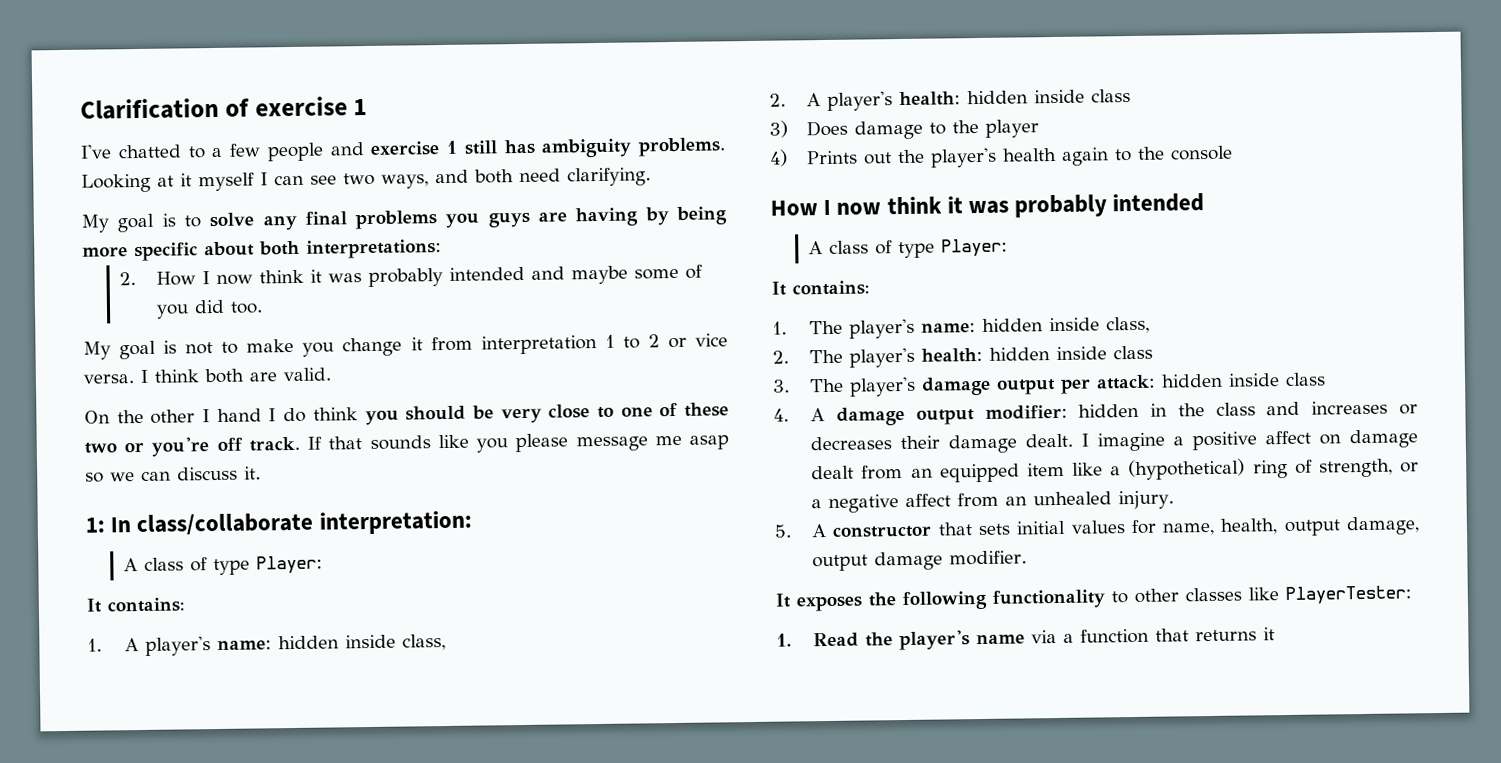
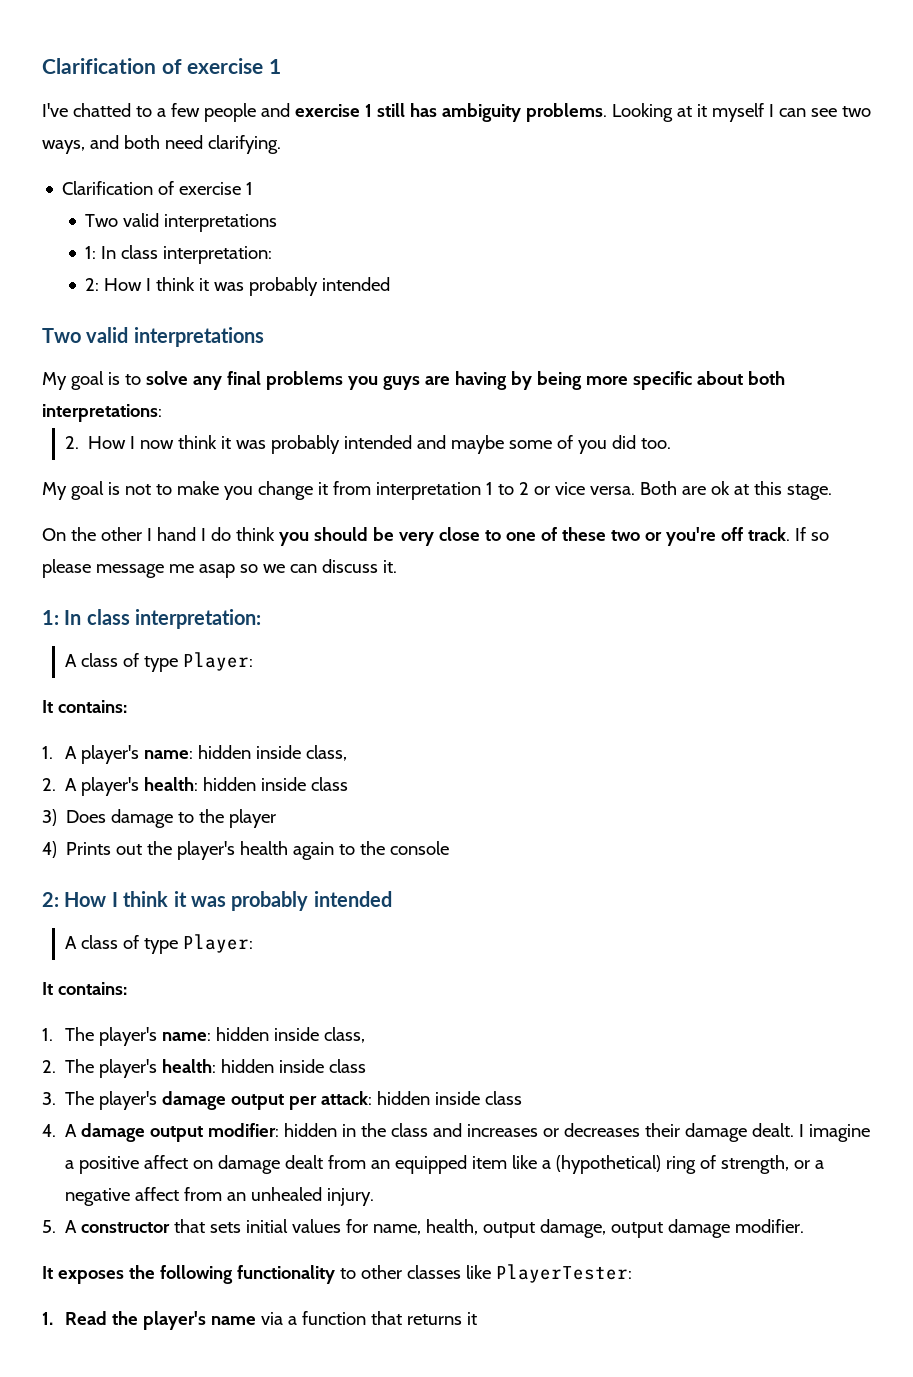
(651, 177) none -> [62,181,254,195] [85,213,278,232] [85,245,273,264] [85,277,391,296] [42,327,264,347] // Clarification of exercise 1 // Two valid interpretations // 1: In class interpretation: // 2: How I think it was probably intended // Two valid interpretations
[140,367,331,384] I think both are valid. -> [639,481,832,500] Both are ok at this stage.
[328,434,509,453] that sounds like you -> [810,532,829,541] so
[136,512,314,537] class/collaborate -> [86,609,130,625] class
[770,199,882,216] How I now -> [42,892,118,907] 2: How I

